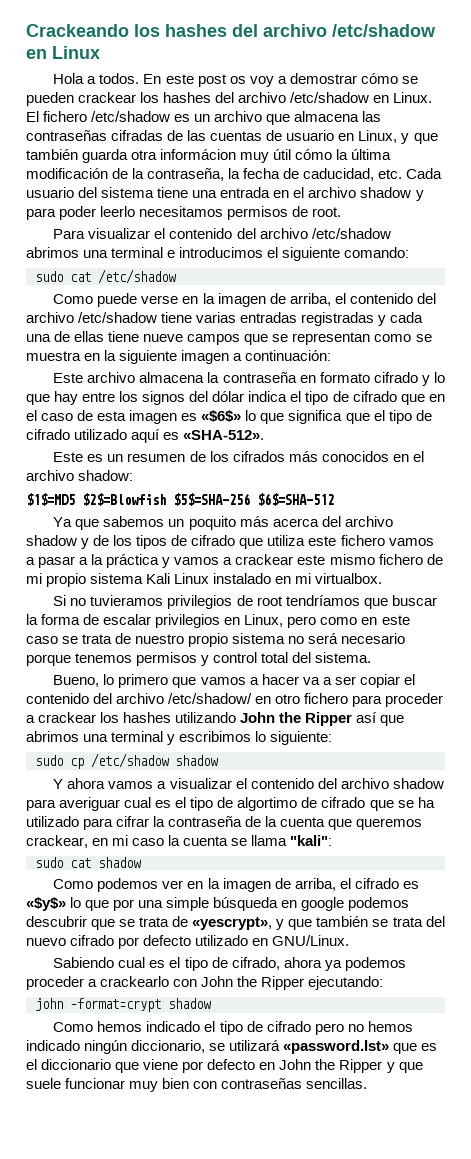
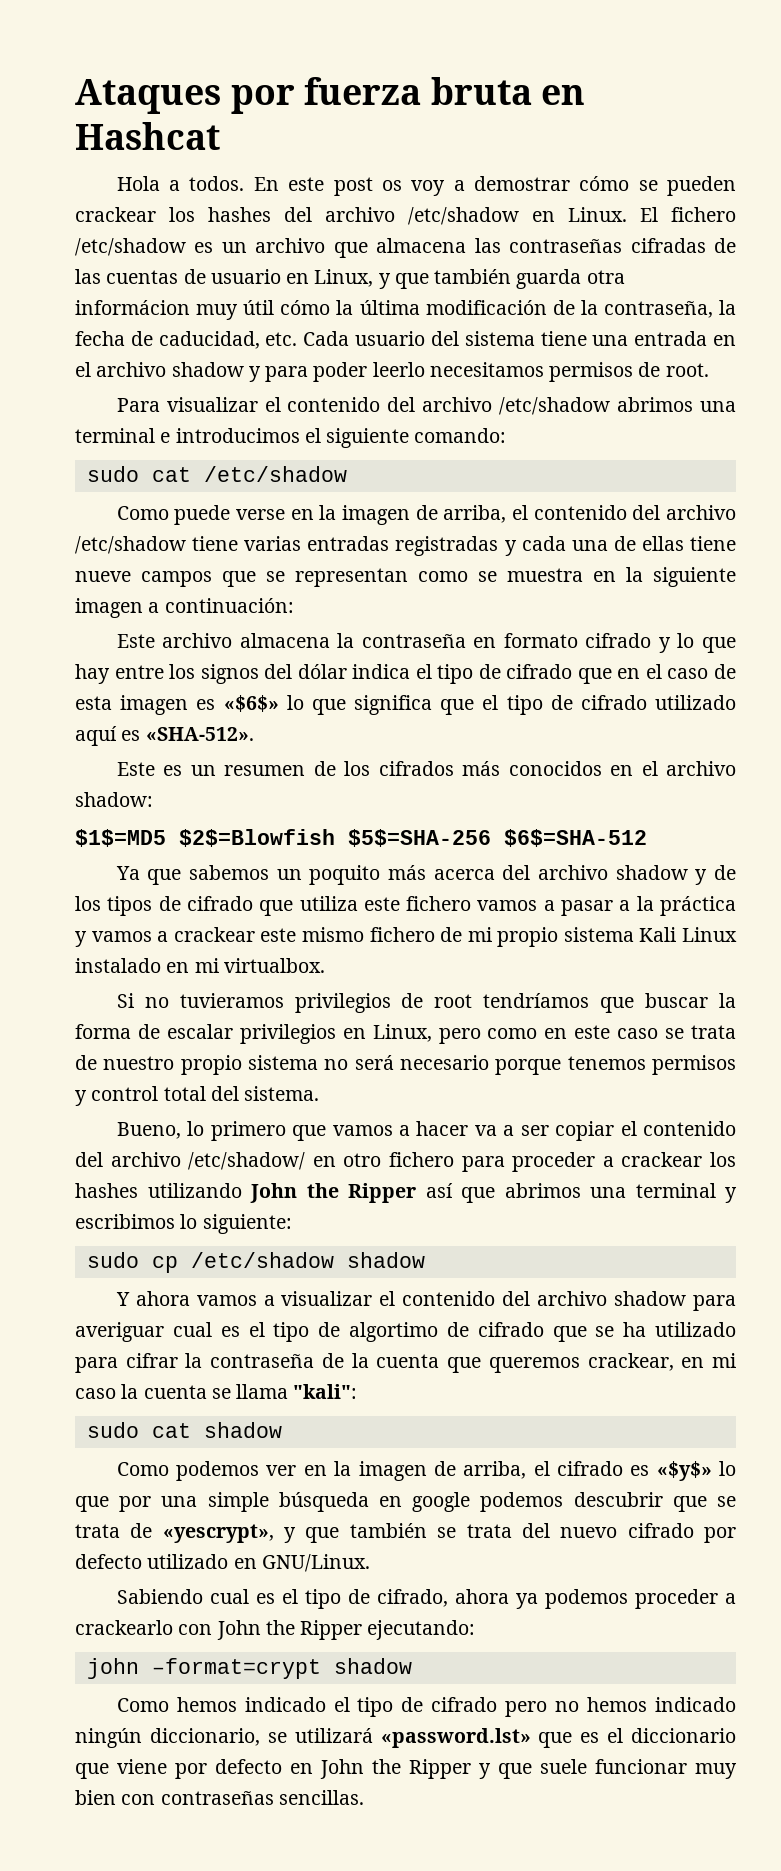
[26,24,436,37] [26,46,100,59] Crackeando los hashes del archivo /etc/shadow en Linux -> [75,77,586,114] [75,122,220,150] Ataques por fuerza bruta en Hashcat

